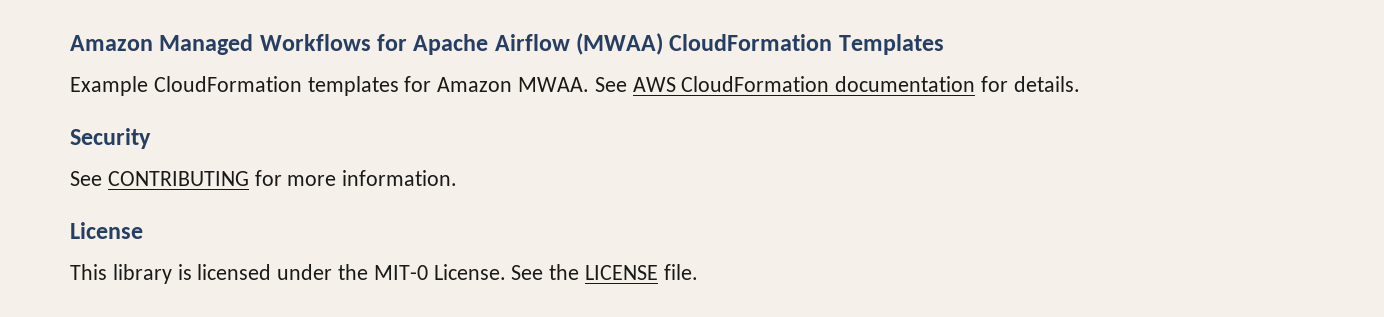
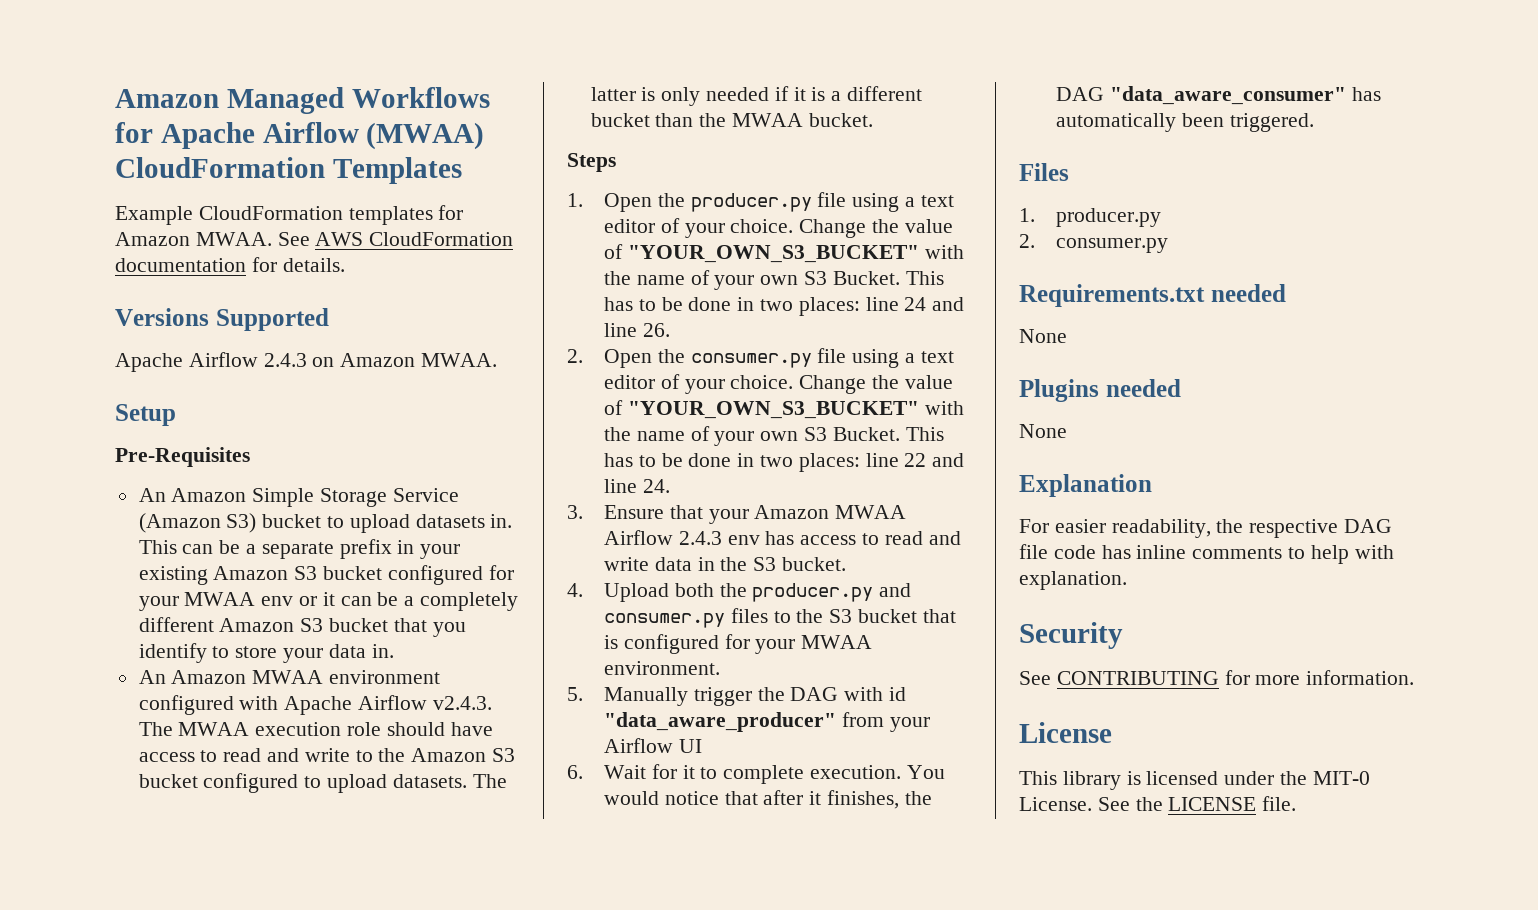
(1080, 84) none -> [115,308,329,331] [115,352,498,372] [115,404,176,426] [115,447,250,467] [138,488,459,507] [138,513,513,533] [138,539,461,559] [138,565,514,585] [138,592,519,611] [138,617,466,637] [138,643,394,663] [138,670,441,684] [138,695,492,715] [138,722,493,736] [138,748,516,762] [138,773,507,793] [590,86,923,106] [590,113,873,127] [567,153,616,172] [567,192,954,212] [603,218,953,238] [603,244,964,263] [603,270,944,290] [603,297,965,316] [603,323,670,337] [567,348,954,368] [603,374,953,394] [603,400,964,419] [603,426,944,446] [603,453,965,472] [603,479,670,493] [567,505,907,524] [603,530,961,545] [603,557,846,571] [567,583,912,602] [603,608,956,628] [603,634,873,654] [603,661,720,675] [567,687,906,706] [603,712,930,732] [603,738,702,753] [567,764,945,784] [603,790,932,809] [1055,86,1381,105] [1055,113,1314,132] [1019,163,1069,181] [1019,208,1161,227] [1019,234,1168,253] [1019,284,1286,307] [1019,329,1067,343] [1019,379,1181,402] [1019,424,1067,438] [1019,474,1152,497] [1019,519,1393,538] [1019,544,1394,564] [1019,571,1127,590] // Versions Supported // Apache Airflow 2.4.3 on Amazon MWAA. // Setup // Pre-Requisites // An Amazon Simple Storage Service (Amazon S3) bucket to upload datasets in. This can be a separate prefix in your existing Amazon S3 bucket configured for your MWAA env or it can be a completely different Amazon S3 bucket that you identify to store your data in. // An Amazon MWAA environment configured with Apache Airflow v2.4.3. The MWAA execution role should have access to read and write to the Amazon S3 bucket configured to upload datasets. The latter is only needed if it is a different bucket than the MWAA bucket. // Steps // 1. Open the producer.py file using a text editor of your choice. Change the value of "YOUR_OWN_S3_BUCKET" with the name of your own S3 Bucket. This has to be done in two places: line 24 and line 26. // 2. Open the consumer.py file using a text editor of your choice. Change the value of "YOUR_OWN_S3_BUCKET" with the name of your own S3 Bucket. This has to be done in two places: line 22 and line 24. // 3. Ensure that your Amazon MWAA Airflow 2.4.3 env has access to read and write data in the S3 bucket. // 4. Upload both the producer.py and consumer.py files to the S3 bucket that is configured for your MWAA environment. // 5. Manually trigger the DAG with id "data_aware_producer" from your Airflow UI // 6. Wait for it to complete execution. You would notice that after it finishes, the DAG "data_aware_consumer" has automatically been triggered. // Files // 1. producer.py // 2. consumer.py // Requirements.txt needed // None // Plugins needed // None // Explanation // For easier readability, the respective DAG file code has inline comments to help with explanation.

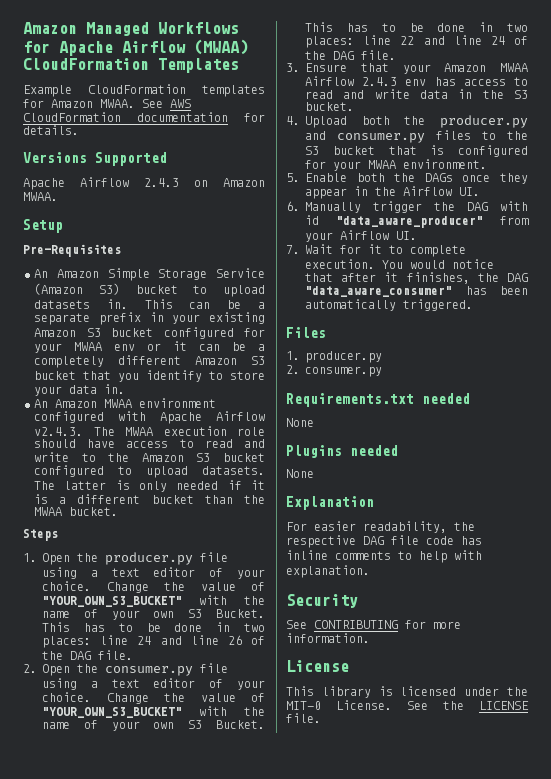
[642,323,670,337] 26. -> [227,635,265,645] [42,650,133,660] 26 of the DAG file.
[642,479,670,493] 24. -> [490,36,528,45] [305,50,396,60] 24 of the DAG file.
(583, 694) none -> [305,173,528,184] [305,186,480,199] [286,201,300,211] Enable both the DAGs once they appear in the Airflow UI. // 6.
[678,739,702,753] [567,765,583,779] UI // 6. -> [396,231,417,240] [286,245,300,254] UI. // 7.
[1055,113,1224,132] automatically been -> [500,286,528,295] [305,299,396,311] been automatically

